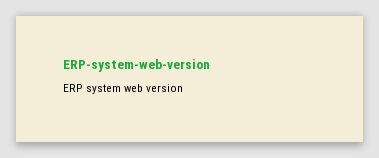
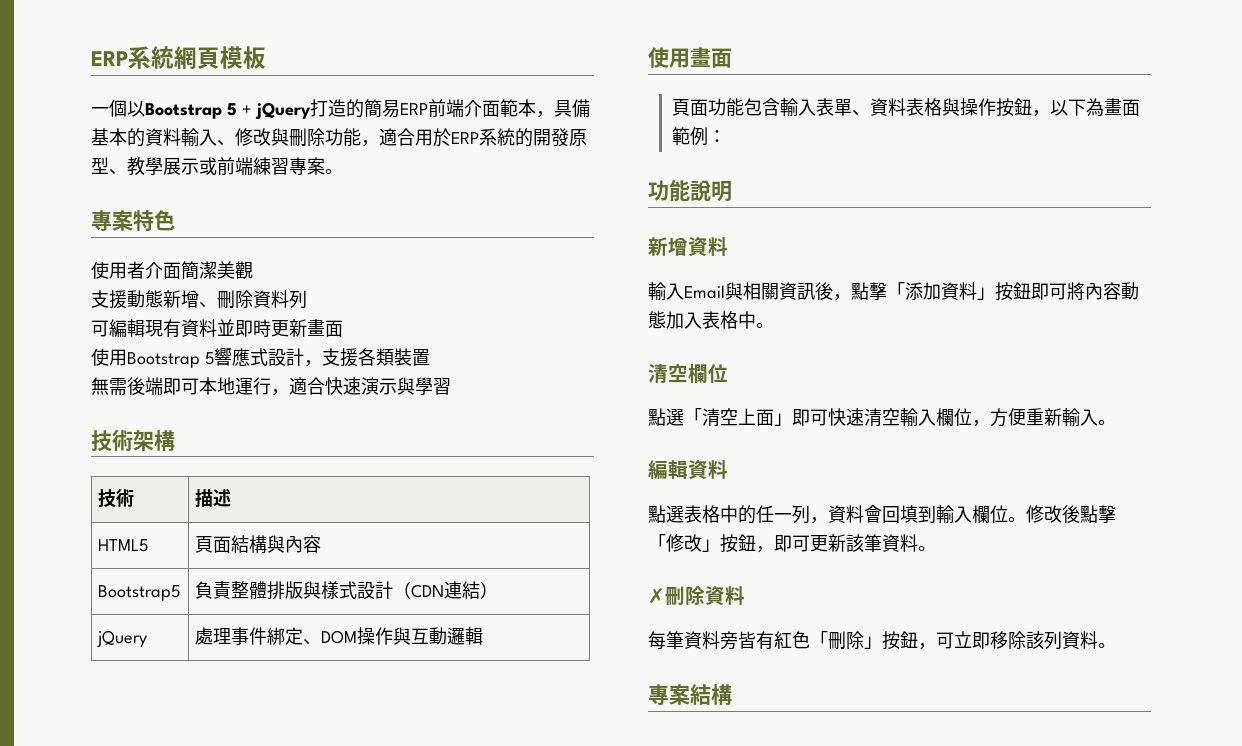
[63,59,210,72] [63,84,184,94] ERP-system-web-version // ERP system web version -> [91,46,266,70] [91,99,590,119] [91,128,587,147] [91,157,343,176] [91,210,175,232] [91,261,253,280] [91,290,307,309] [91,319,343,338] [91,348,430,368] [91,377,451,396] [91,429,175,452] [98,488,135,508] [195,489,232,507] [98,539,149,552] [195,535,322,553] [98,585,181,601] [195,581,499,600] [97,630,148,647] [195,627,484,645] [648,47,732,68] [671,98,1140,117] [671,127,726,146] [648,180,732,202] [648,237,728,256] [648,282,1139,301] [648,311,774,329] [648,363,728,384] [648,408,1116,427] [648,460,728,479] [648,505,1116,524] [648,534,936,553] [648,586,745,606] [648,631,1116,650] [648,684,732,705] ERP系統網頁模板 // 一個以Bootstrap 5 + jQuery打造的簡易ERP前端介面範本，具備基本的資料輸入、修改與刪除功能，適合用於ERP系統的開發原型、教學展示或前端練習專案。 // 專案特色 // 使用者介面簡潔美觀 // 支援動態新增、刪除資料列 // 可編輯現有資料並即時更新畫面 // 使用Bootstrap 5響應式設計，支援各類裝置 // 無需後端即可本地運行，適合快速演示與學習 // 技術架構 // 技術 | 描述 // HTML5 | 頁面結構與內容 // Bootstrap5 | 負責整體排版與樣式設計（CDN連結） // jQuery | 處理事件綁定、DOM操作與互動邏輯 // 使用畫面 // 頁面功能包含輸入表單、資料表格與操作按鈕，以下為畫面範例： // 功能說明 // 新增資料 // 輸入Email與相關資訊後，點擊「添加資料」按鈕即可將內容動態加入表格中。 // 清空欄位 // 點選「清空上面」即可快速清空輸入欄位，方便重新輸入。 // 編輯資料 // 點選表格中的任一列，資料會回填到輸入欄位。修改後點擊「修改」按鈕，即可更新該筆資料。 // ✗刪除資料 // 每筆資料旁皆有紅色「刪除」按鈕，可立即移除該列資料。 // 專案結構

